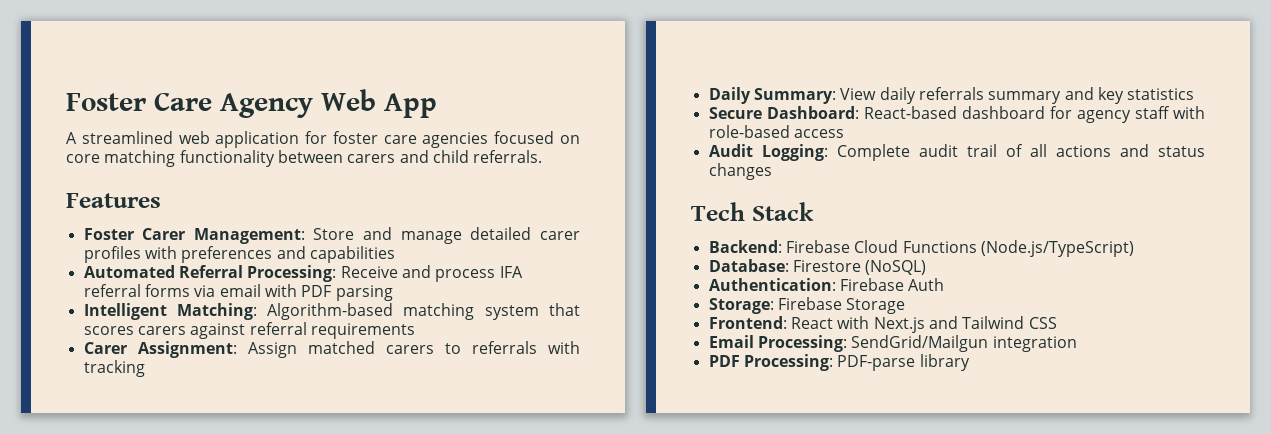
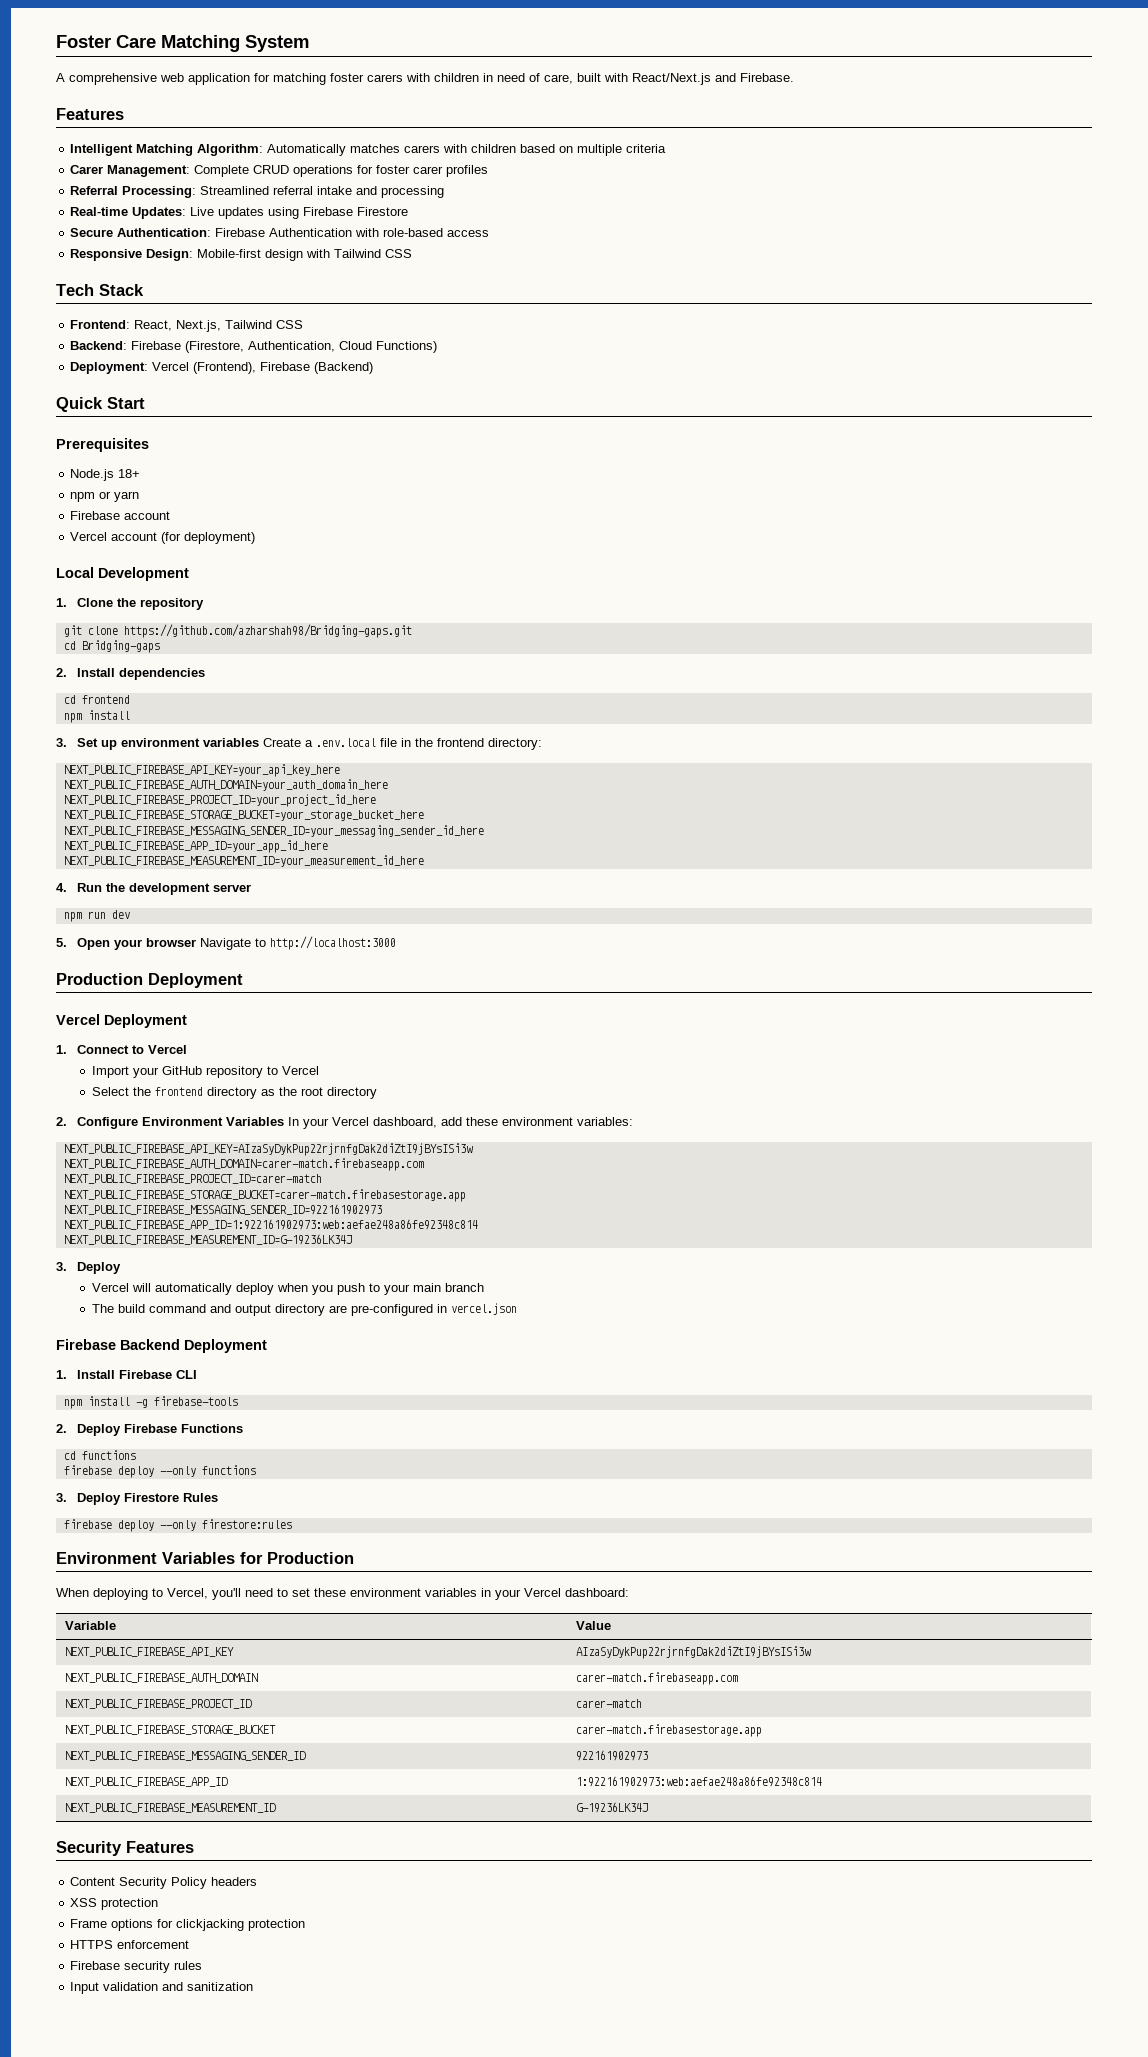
[220,89,437,118] Agency Web App -> [161,35,309,52] Matching System
[81,131,173,144] streamlined -> [69,73,157,85] comprehensive
[332,131,580,148] [66,150,543,167] [66,193,161,208] [83,227,580,244] [83,246,395,263] [83,265,523,282] [83,284,393,301] [83,303,580,320] [83,322,415,339] [83,341,580,358] [83,360,145,377] [708,87,1195,104] [708,106,1205,123] [708,125,844,138] [708,144,1205,161] [708,163,772,180] [691,202,814,221] [708,240,1134,257] [708,259,927,275] [708,278,945,291] [708,297,906,314] [708,316,1057,333] [708,335,1077,352] [708,354,970,371] foster care agencies focused on core matching functionality between carers and child referrals. // Features // Foster Carer Management: Store and manage detailed carer profiles with preferences and capabilities // Automated Referral Processing: Receive and process IFA referral forms via email with PDF parsing // Intelligent Matching: Algorithm-based matching system that scores carers against referral requirements // Carer Assignment: Assign matched carers to referrals with tracking // Daily Summary: View daily referrals summary and key statistics // Secure Dashboard: React-based dashboard for agency staff with role-based access // Audit Logging: Complete audit trail of all actions and status changes // Tech Stack // Backend: Firebase Cloud Functions (Node.js/TypeScript) // Database: Firestore (NoSQL) // Authentication: Firebase Auth // Storage: Firebase Storage // Frontend: React with Next.js and Tailwind CSS // Email Processing: SendGrid/Mailgun integration // PDF Processing: PDF-parse library -> [273,73,794,85] [56,108,124,120] [70,144,667,156] [70,165,489,177] [70,186,445,198] [70,207,409,219] [70,228,490,237] [70,249,413,261] [56,284,144,296] [70,320,304,332] [70,341,438,353] [70,362,374,374] [56,397,145,412] [56,438,149,452] [70,469,141,481] [70,491,140,502] [70,511,171,520] [70,532,256,544] [56,567,189,581] [56,598,205,610] [63,624,412,638] [63,640,160,653] [56,668,206,680] [63,695,130,704] [63,710,130,723] [56,738,543,750] [63,764,340,777] [63,779,388,791] [63,794,376,807] [63,810,424,821] [63,825,484,837] [63,840,328,853] [63,855,424,867] [56,883,252,895] [63,910,130,922] [56,936,397,950] [56,973,243,988] [56,1014,187,1028] [56,1045,188,1054] [91,1066,319,1078] [91,1087,377,1099] [56,1117,634,1129] [63,1143,473,1156] [63,1158,424,1171] [63,1174,322,1184] [63,1189,466,1202] [63,1204,382,1215] [63,1219,478,1230] [63,1234,352,1245] [56,1262,122,1274] [91,1283,484,1295] [91,1303,517,1316] [56,1339,267,1353] [56,1370,198,1379] [63,1396,238,1409] [56,1424,244,1436] [63,1450,136,1460] [63,1465,256,1478] [56,1493,219,1505] [63,1519,292,1532] [56,1552,354,1564] [56,1588,629,1600] [65,1621,117,1630] [576,1621,612,1630] [65,1647,235,1657] [576,1646,812,1659] [65,1673,259,1683] [576,1672,739,1685] [65,1699,253,1709] [576,1699,643,1708] [65,1725,277,1735] [576,1724,763,1737] [65,1751,307,1761] [576,1750,649,1761] [65,1777,229,1787] [576,1776,823,1787] [65,1803,277,1813] [576,1802,649,1813] [56,1841,194,1856] [70,1877,258,1889] [70,1898,159,1910] [70,1919,306,1931] [70,1940,190,1949] [70,1961,203,1973] [70,1982,254,1994] matching foster carers with children in need of care, built with React/Next.js and Firebase. // Features // Intelligent Matching Algorithm: Automatically matches carers with children based on multiple criteria // Carer Management: Complete CRUD operations for foster carer profiles // Referral Processing: Streamlined referral intake and processing // Real-time Updates: Live updates using Firebase Firestore // Secure Authentication: Firebase Authentication with role-based access // Responsive Design: Mobile-first design with Tailwind CSS // Tech Stack // Frontend: React, Next.js, Tailwind CSS // Backend: Firebase (Firestore, Authentication, Cloud Functions) // Deployment: Vercel (Frontend), Firebase (Backend) // Quick Start // Prerequisites // Node.js 18+ // npm or yarn // Firebase account // Vercel account (for deployment) // Local Development // 1. Clone the repository // git clone https://github.com/azharshah98/Bridging-gaps.git // cd Bridging-gaps // 2. Install dependencies // cd frontend // npm install // 3. Set up environment variables Create a .env.local file in the frontend directory: // NEXT_PUBLIC_FIREBASE_API_KEY=your_api_key_here // NEXT_PUBLIC_FIREBASE_AUTH_DOMAIN=your_auth_domain_here // NEXT_PUBLIC_FIREBASE_PROJECT_ID=your_project_id_here // NEXT_PUBLIC_FIREBASE_STORAGE_BUCKET=your_storage_bucket_here // NEXT_PUBLIC_FIREBASE_MESSAGING_SENDER_ID=your_messaging_sender_id_here // NEXT_PUBLIC_FIREBASE_APP_ID=your_app_id_here // NEXT_PUBLIC_FIREBASE_MEASUREMENT_ID=your_measurement_id_here // 4. Run the development server // npm run dev // 5. Open your browser Navigate to http://localhost:3000 // Production Deployment // Vercel Deployment // 1. Connect to Vercel // Import your GitHub repository to Vercel // Select the frontend directory as the root directory // 2. Configure Environment Variables In your Vercel dashboard, add these environment variables: // NEXT_PUBLIC_FIREBASE_API_KEY=AIzaSyDykPup22rjrnfgDak2diZtI9jBYsISi3w // NEXT_PUBLIC_FIREBASE_AUTH_DOMAIN=carer-match.firebaseapp.com // NEXT_PUBLIC_FIREBASE_PROJECT_ID=carer-match // NEXT_PUBLIC_FIREBASE_STORAGE_BUCKET=carer-match.firebasestorage.app // NEXT_PUBLIC_FIREBASE_MESSAGING_SENDER_ID=922161902973 // NEXT_PUBLIC_FIREBASE_APP_ID=1:922161902973:web:aefae248a86fe92348c814 // NEXT_PUBLIC_FIREBASE_MEASUREMENT_ID=G-19236LK34J // 3. Deploy // Vercel will automatically deploy when you push to your main branch // The build command and output directory are pre-configured in vercel.json // Firebase Backend Deployment // 1. Install Firebase CLI // npm install -g firebase-tools // 2. Deploy Firebase Functions // cd functions // firebase deploy --only functions // 3. Deploy Firestore Rules // firebase deploy --only firestore:rules // Environment Variables for Production // When deploying to Vercel, you'll need to set these environment variables in your Vercel dashboard: // Variable | Value // NEXT_PUBLIC_FIREBASE_API_KEY | AIzaSyDykPup22rjrnfgDak2diZtI9jBYsISi3w // NEXT_PUBLIC_FIREBASE_AUTH_DOMAIN | carer-match.firebaseapp.com // NEXT_PUBLIC_FIREBASE_PROJECT_ID | carer-match // NEXT_PUBLIC_FIREBASE_STORAGE_BUCKET | carer-match.firebasestorage.app // NEXT_PUBLIC_FIREBASE_MESSAGING_SENDER_ID | 922161902973 // NEXT_PUBLIC_FIREBASE_APP_ID | 1:922161902973:web:aefae248a86fe92348c814 // NEXT_PUBLIC_FIREBASE_MEASUREMENT_ID | G-19236LK34J // Security Features // Content Security Policy headers // XSS protection // Frame options for clickjacking protection // HTTPS enforcement // Firebase security rules // Input validation and sanitization

